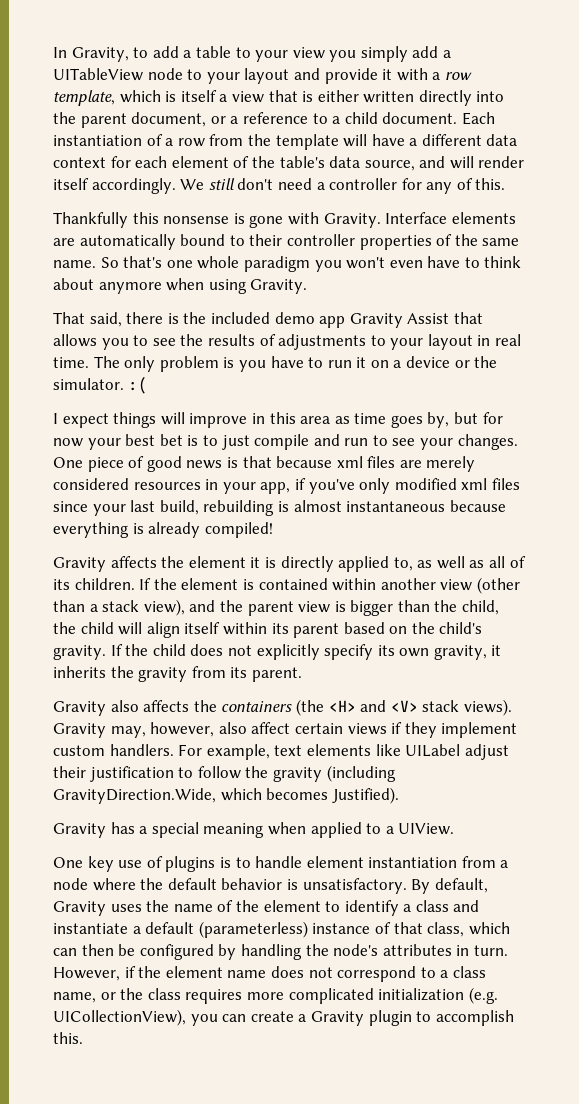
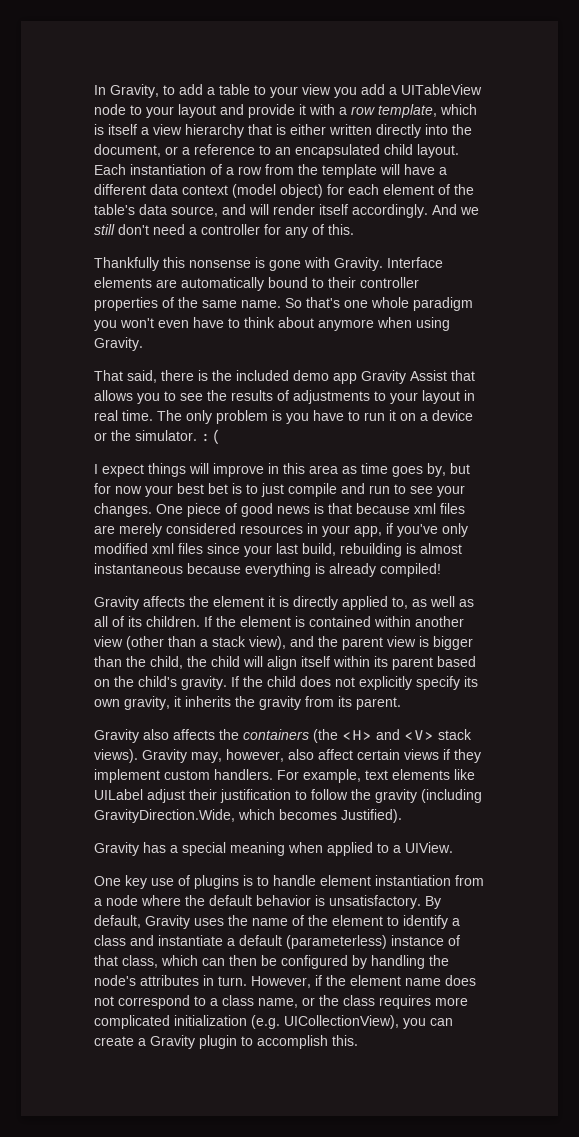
[360,46,408,62] simply -> (357, 92) none
(264, 97) none -> [185,124,244,138] hierarchy
[80,113,127,128] parent -> (472, 129) none
[332,112,458,124] a child document. -> [275,144,459,158] an encapsulated child layout.
(106, 162) none -> [232,184,323,198] (model object)
[180,179,205,190] We -> [432,204,479,215] And we

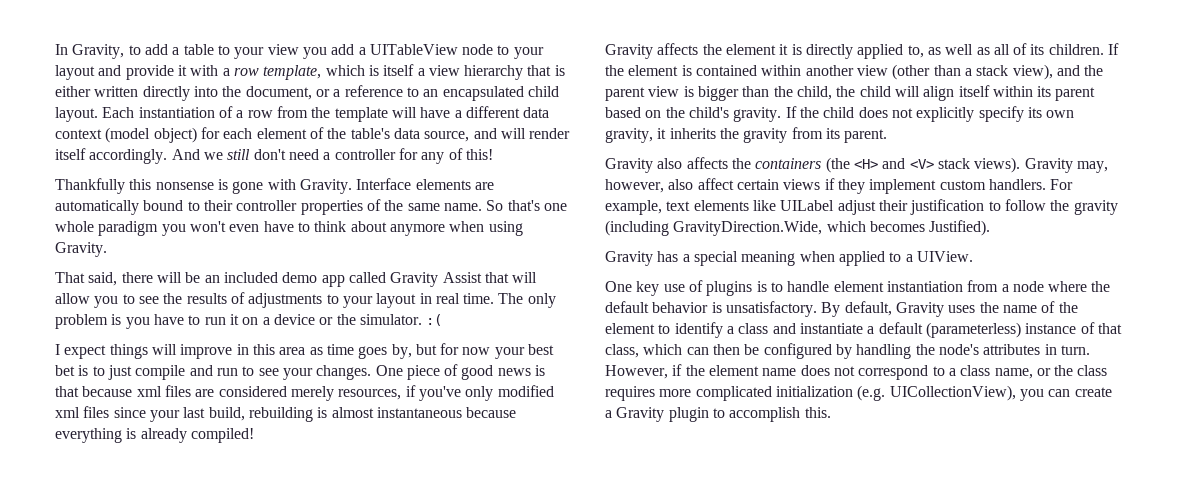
[328,224,354,235] this. -> [465,149,493,160] this!
[198,370,232,381] is the -> [156,272,220,283] will be an
(357, 378) none -> [348,272,386,283] called
[94,390,133,401] allows -> [512,272,538,283] [55,293,90,304] will allow
[119,523,382,537] merely considered resources in your app, -> [218,386,402,401] considered merely resources,

